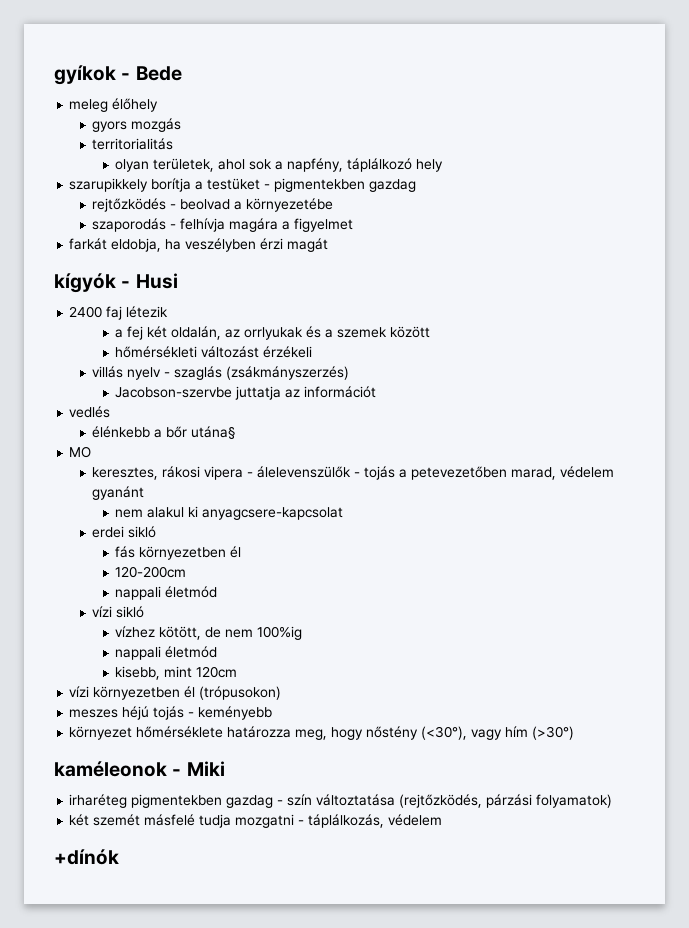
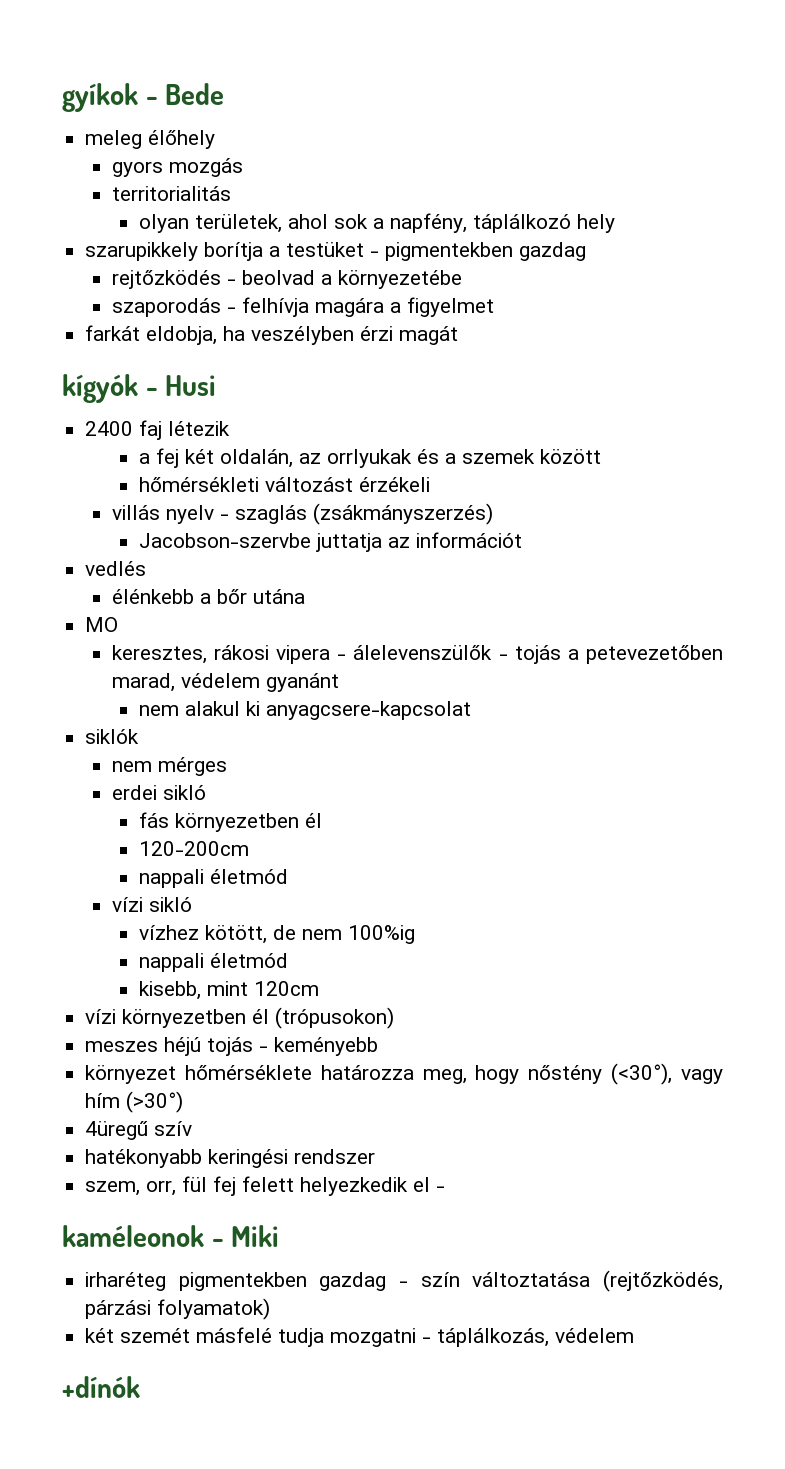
[191,426,236,440] utána§ -> [252,589,305,604] utána
(344, 513) none -> [85,729,140,744] [111,757,227,776] // siklók // nem mérges
(575, 733) none -> [85,1121,193,1140] [85,1149,376,1168] [85,1176,446,1196] // 4üregű szív // hatékonyabb keringési rendszer // szem, orr, fül fej felett helyezkedik el -

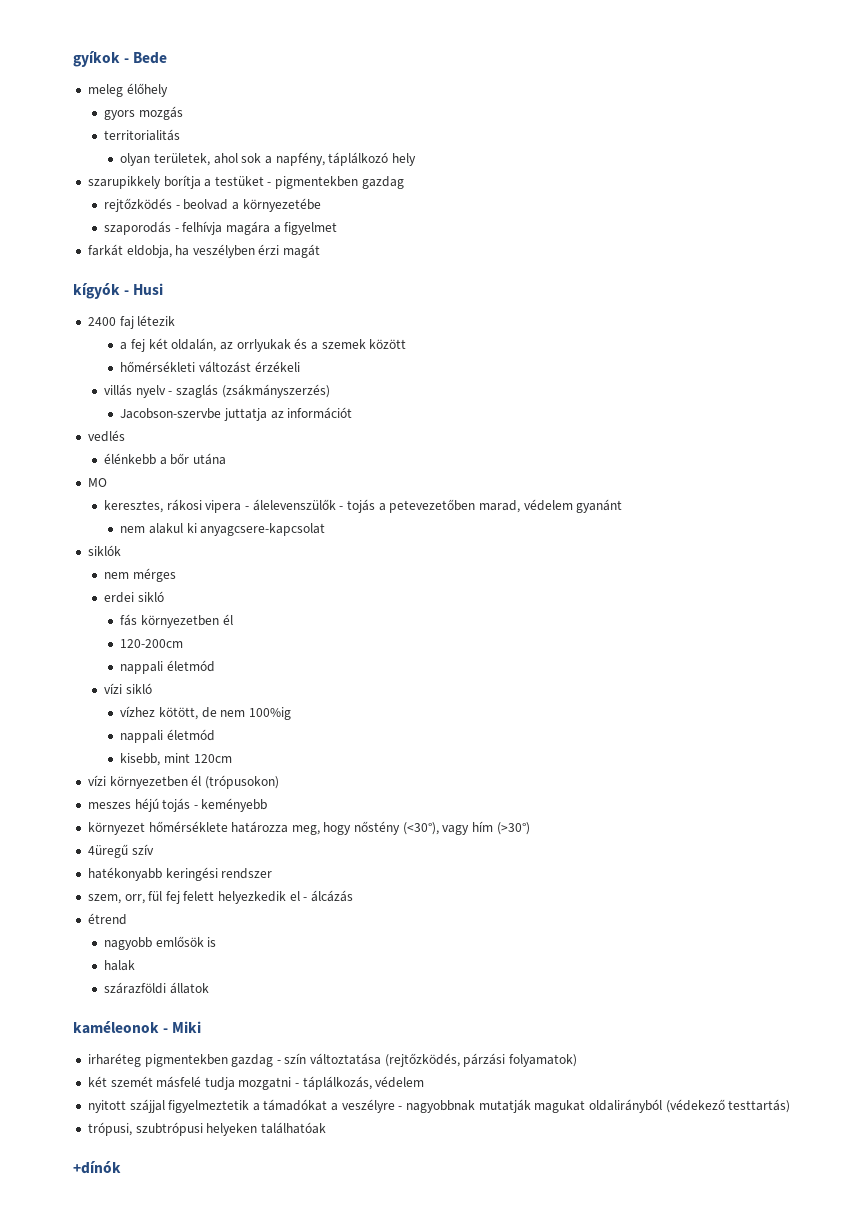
(446, 1189) none -> [311,890,354,902] [87,913,127,925] [104,936,217,950] [104,960,136,971] [104,982,209,994] álcázás // étrend // nagyobb emlősök is // halak // szárazföldi állatok
(635, 1335) none -> [87,1099,791,1113] [87,1122,326,1136] // nyitott szájjal figyelmeztetik a támadókat a veszélyre - nagyobbnak mutatják magukat oldalirányból (védekező testtartás) // trópusi, szubtrópusi helyeken találhatóak

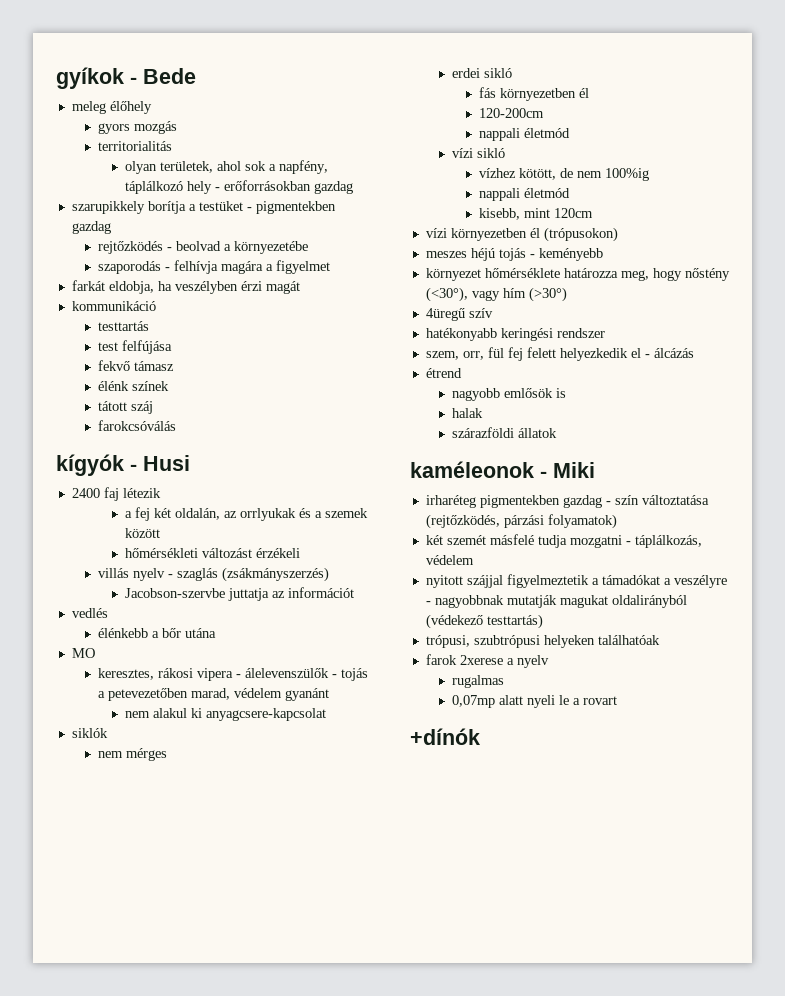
(416, 159) none -> [214,180,353,194] - erőforrásokban gazdag
(321, 251) none -> [71,301,156,311] [98,321,150,331] [98,340,173,354] [98,360,175,371] [98,381,170,391] [98,401,154,414] [98,420,177,431] // kommunikáció // testtartás // test felfújása // fekvő támasz // élénk színek // tátott száj // farokcsóválás
(326, 1128) none -> [425,654,549,668] [452,675,505,688] [452,695,618,708] // farok 2xerese a nyelv // rugalmas // 0,07mp alatt nyeli le a rovart

